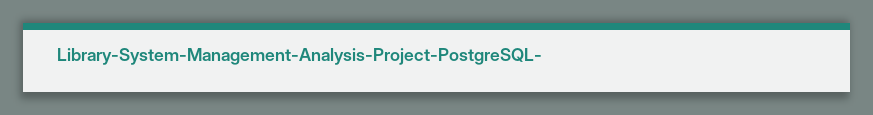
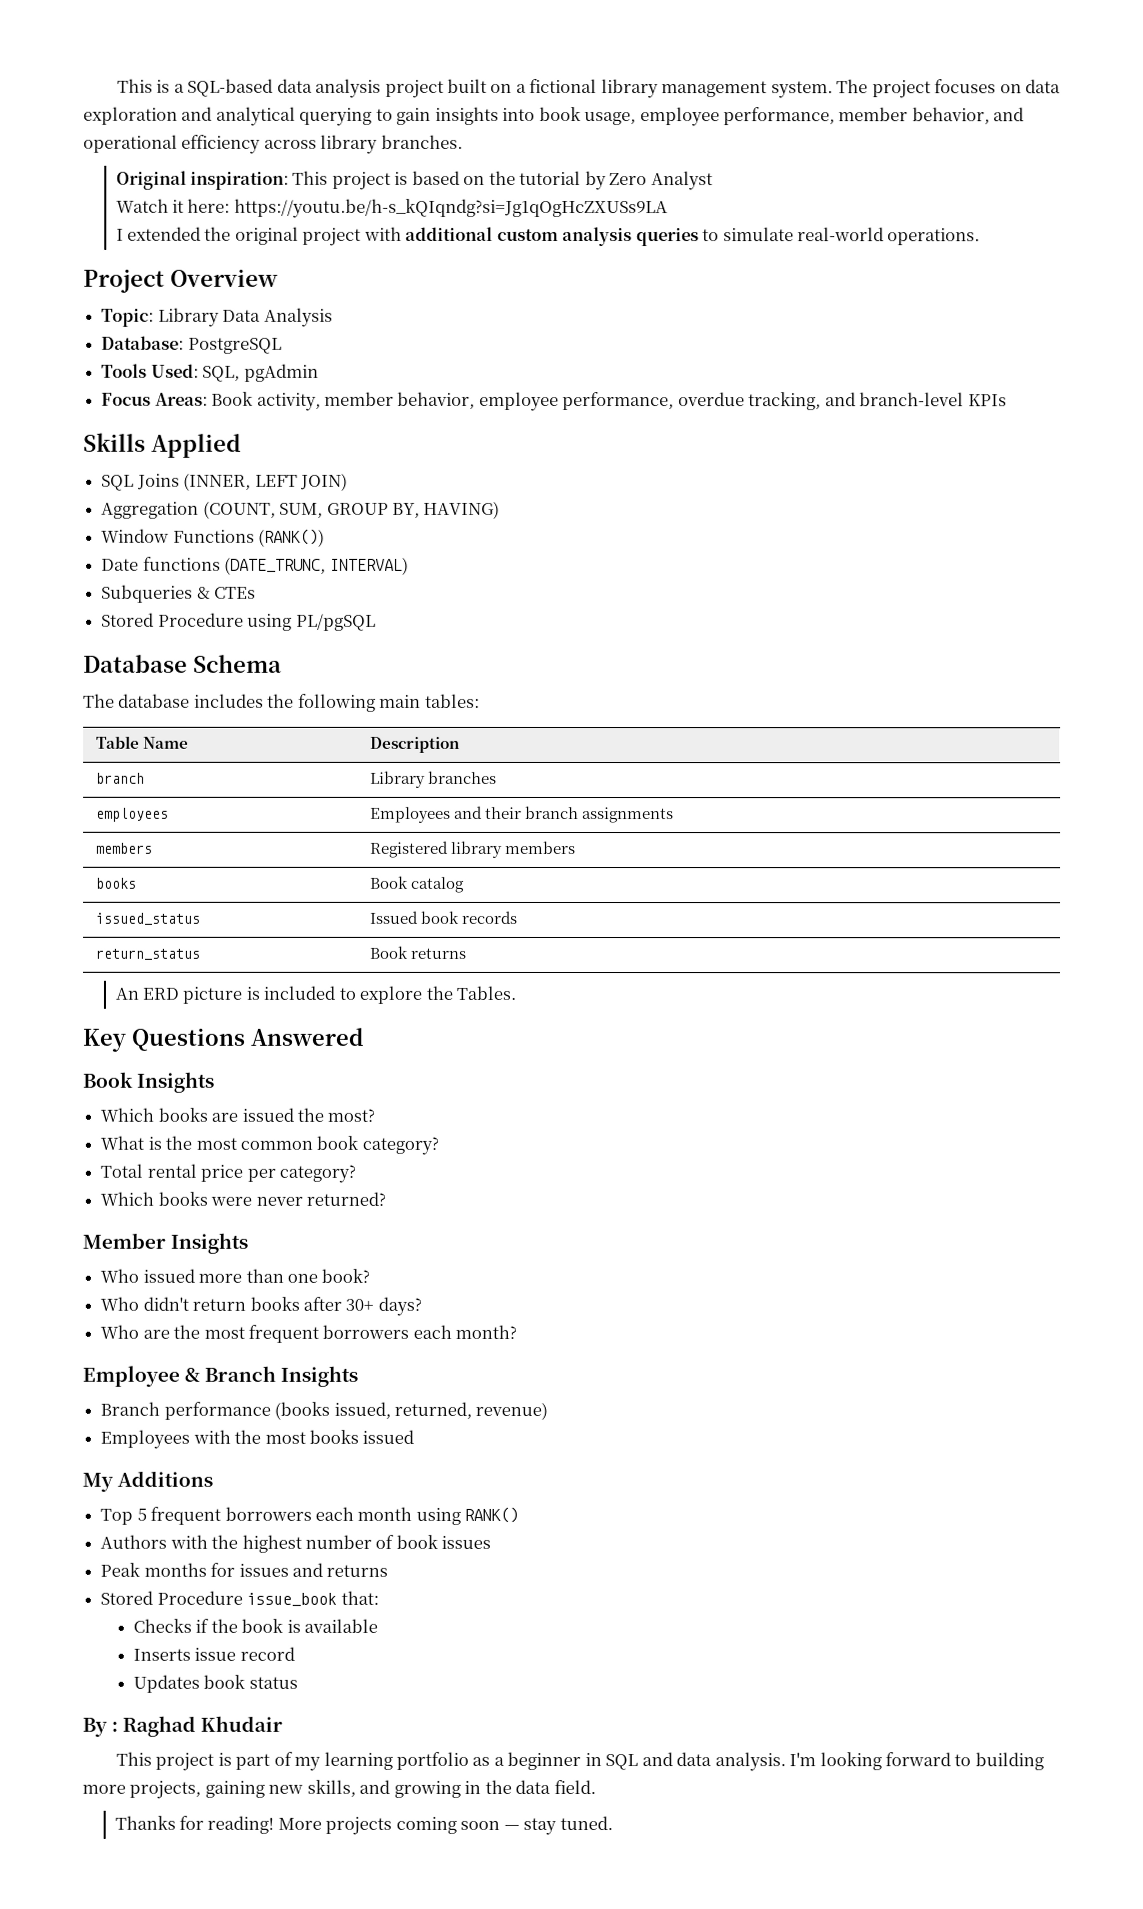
[57,48,542,65] Library-System-Management-Analysis-Project-PostgreSQL- -> [116,78,1061,99] [83,106,1025,127] [83,134,463,154] [115,170,713,191] [115,198,668,219] [115,226,981,247] [83,268,279,293] [101,307,333,327] [101,335,282,354] [101,363,319,382] [101,391,1007,411] [83,432,241,458] [101,472,348,491] [101,500,501,519] [101,528,326,547] [101,556,409,575] [101,584,257,603] [101,612,376,631] [83,654,282,673] [83,693,480,712] [96,735,190,749] [370,736,461,753] [96,772,146,784] [370,770,498,788] [96,807,170,822] [370,805,675,824] [96,842,154,854] [370,840,577,858] [96,877,138,889] [370,875,466,893] [96,912,202,925] [370,910,519,924] [95,948,202,960] [369,945,468,959] [114,985,517,1004] [82,1027,363,1052] [82,1071,215,1093] [100,1107,376,1122] [100,1135,439,1155] [100,1163,356,1183] [100,1191,386,1206] [82,1232,249,1254] [100,1268,371,1283] [100,1296,422,1316] [100,1324,518,1343] [82,1365,359,1387] [100,1401,549,1420] [100,1429,415,1449] [82,1470,214,1492] [100,1506,520,1525] [100,1534,492,1553] [100,1562,389,1577] [100,1590,379,1607] [132,1618,378,1633] [132,1646,295,1661] [132,1674,298,1693] [82,1715,284,1737] [115,1751,1044,1772] [82,1779,596,1799] [114,1815,613,1835] This is a SQL-based data analysis project built on a fictional library management system. The project focuses on data exploration and analytical querying to gain insights into book usage, employee performance, member behavior, and operational efficiency across library branches. // Original inspiration: This project is based on the tutorial by Zero Analyst // Watch it here: https://youtu.be/h-s_kQIqndg?si=Jg1qOgHcZXUSs9LA // I extended the original project with additional custom analysis queries to simulate real-world operations. // Project Overview // Topic: Library Data Analysis // Database: PostgreSQL // Tools Used: SQL, pgAdmin // Focus Areas: Book activity, member behavior, employee performance, overdue tracking, and branch-level KPIs // Skills Applied // SQL Joins (INNER, LEFT JOIN) // Aggregation (COUNT, SUM, GROUP BY, HAVING) // Window Functions (RANK()) // Date functions (DATE_TRUNC, INTERVAL) // Subqueries & CTEs // Stored Procedure using PL/pgSQL // Database Schema // The database includes the following main tables: // Table Name | Description // branch | Library branches // employees | Employees and their branch assignments // members | Registered library members // books | Book catalog // issued_status | Issued book records // return_status | Book returns // An ERD picture is included to explore the Tables. // Key Questions Answered // Book Insights // Which books are issued the most? // What is the most common book category? // Total rental price per category? // Which books were never returned? // Member Insights // Who issued more than one book? // Who didn't return books after 30+ days? // Who are the most frequent borrowers each month? // Employee & Branch Insights // Branch performance (books issued, returned, revenue) // Employees with the most books issued // My Additions // Top 5 frequent borrowers each month using RANK() // Authors with the highest number of book issues // Peak months for issues and returns // Stored Procedure issue_book that: // Checks if the book is available // Inserts issue record // Updates book status // By : Raghad Khudair // This project is part of my learning portfolio as a beginner in SQL and data analysis. I'm looking forward to building more projects, gaining new skills, and growing in the data field. // Thanks for reading! More projects coming soon — stay tuned.

